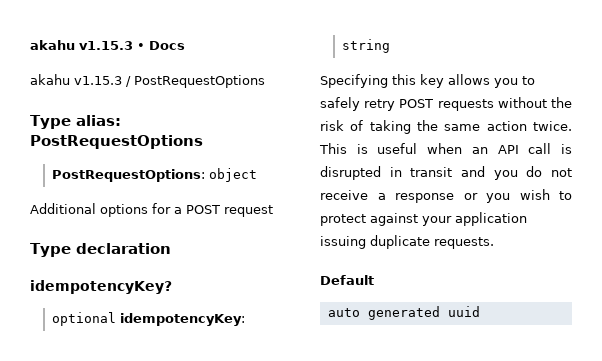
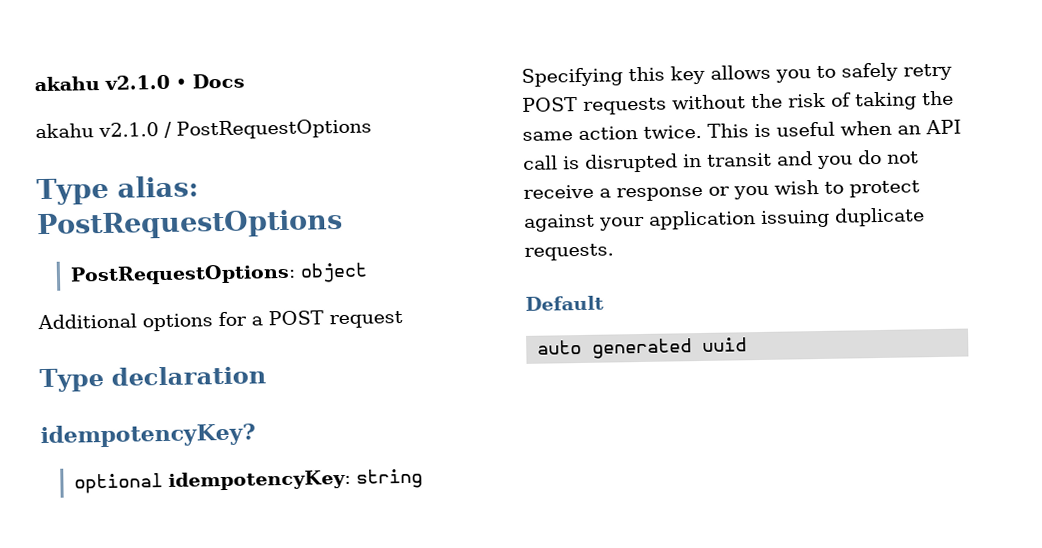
[30,40,133,50] akahu v1.15.3 -> [34,74,170,92] akahu v2.1.0
[74,76,122,85] v1.15.3 -> [98,122,159,138] v2.1.0

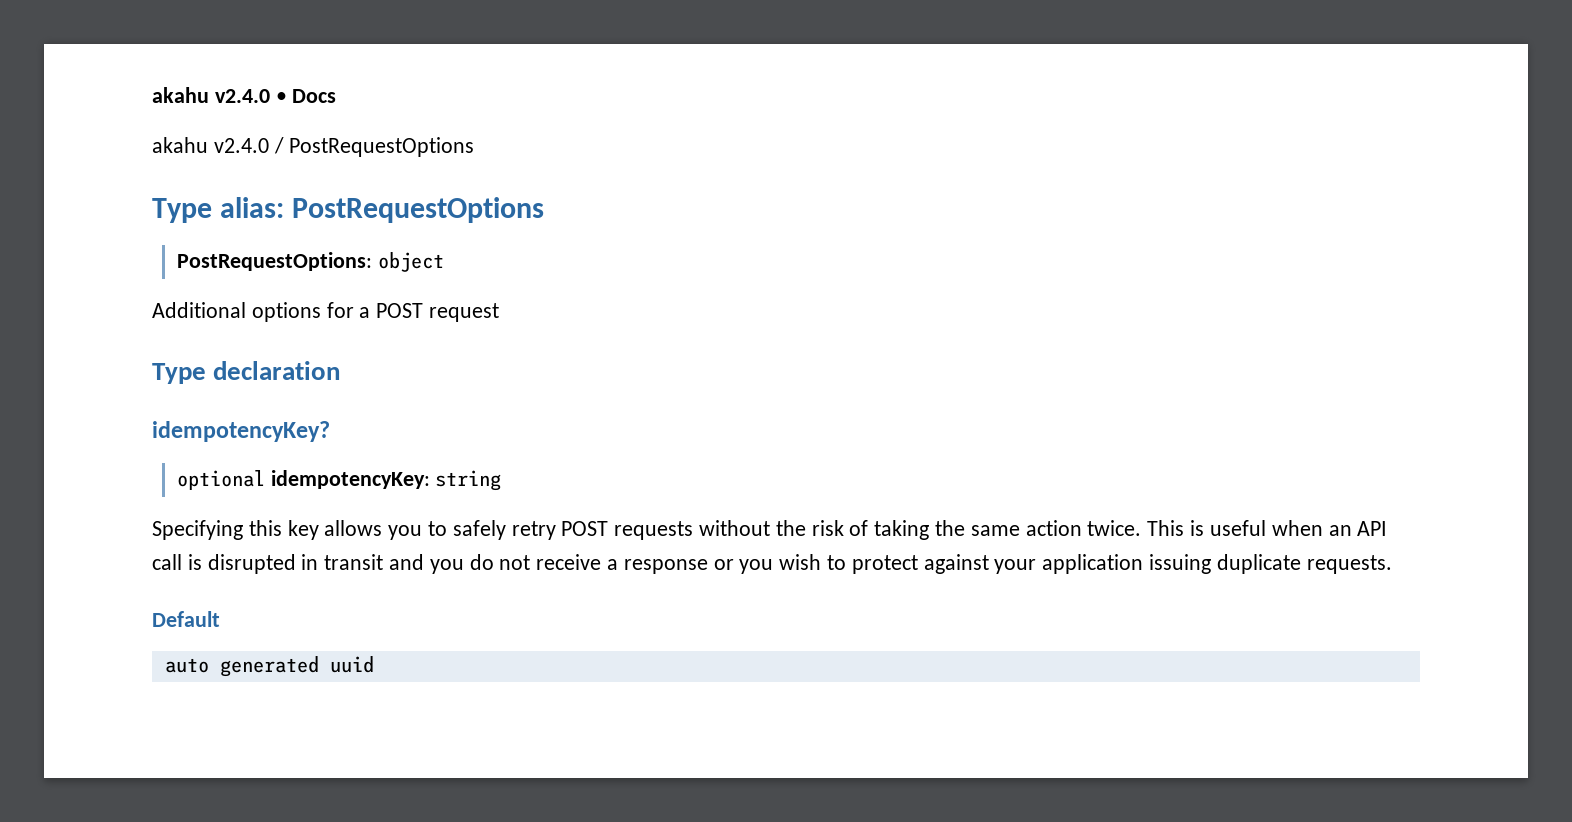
[34,74,170,92] akahu v2.1.0 -> [152,87,270,103] akahu v2.4.0
[98,122,159,138] v2.1.0 -> [213,138,269,153] v2.4.0

